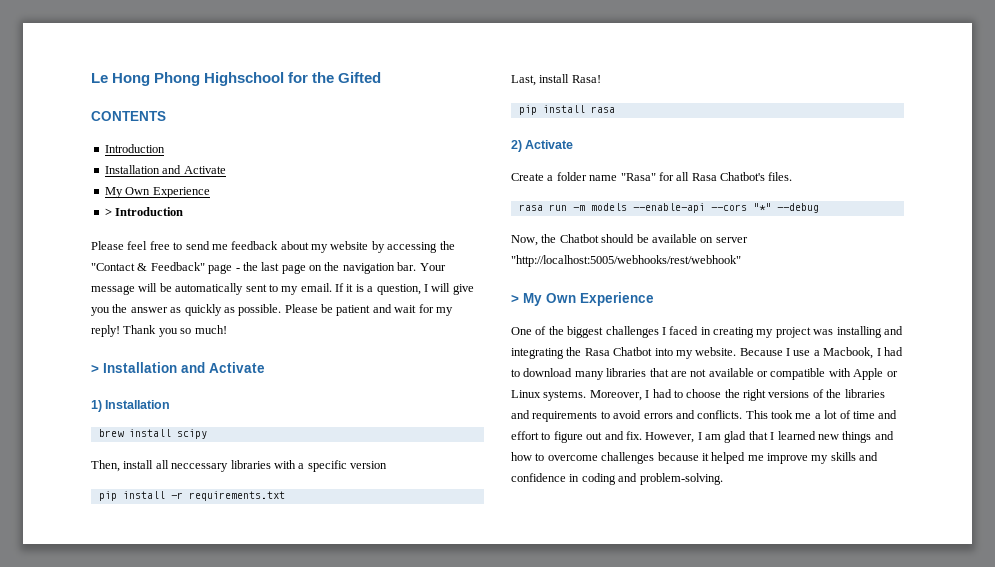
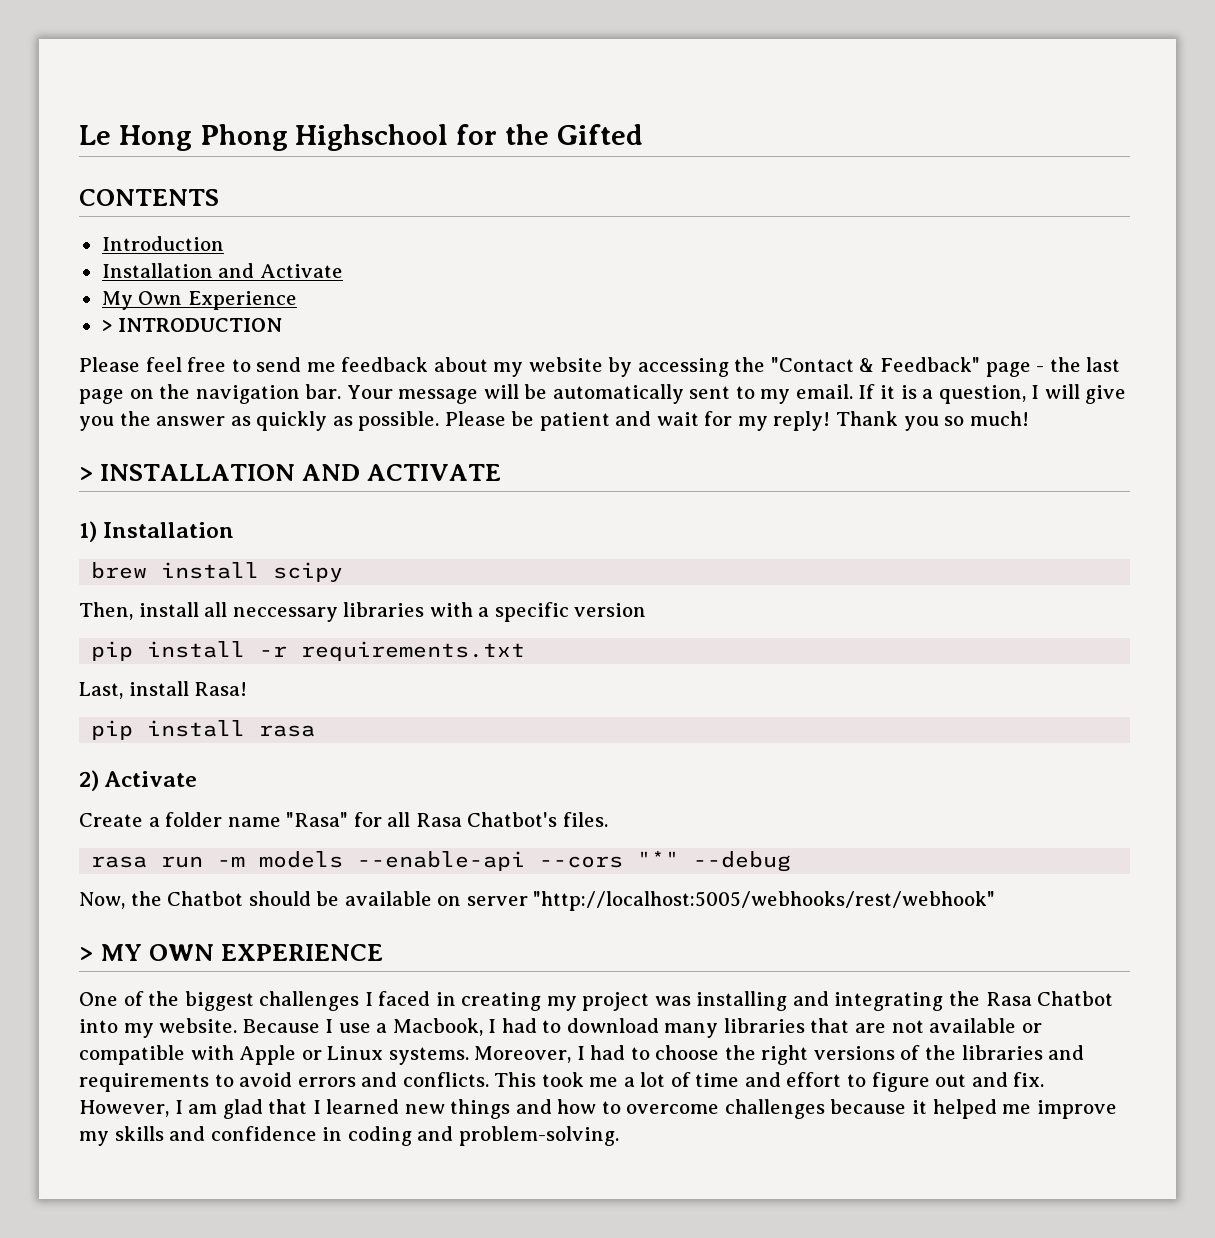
[115,207,184,216] Introduction -> [118,318,283,332] INTRODUCTION
[103,362,265,373] Installation and Activate -> [99,464,501,481] INSTALLATION AND ACTIVATE
[523,292,654,306] My Own Experience -> [99,944,383,961] MY OWN EXPERIENCE

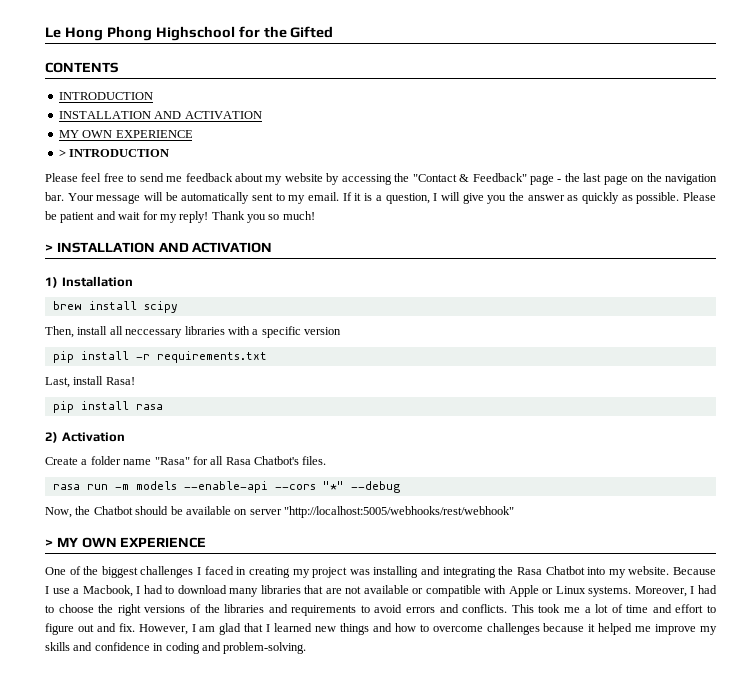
[101,236,224,251] [101,263,343,278] [101,291,297,310] Introduction // Installation and Activate // My Own Experience -> [58,92,153,100] [58,111,262,119] [58,130,193,138] INTRODUCTION // INSTALLATION AND ACTIVATION // MY OWN EXPERIENCE
[366,464,501,481] ACTIVATE -> [192,242,273,253] ACTIVATION
[104,771,198,787] Activate -> [61,432,125,442] Activation

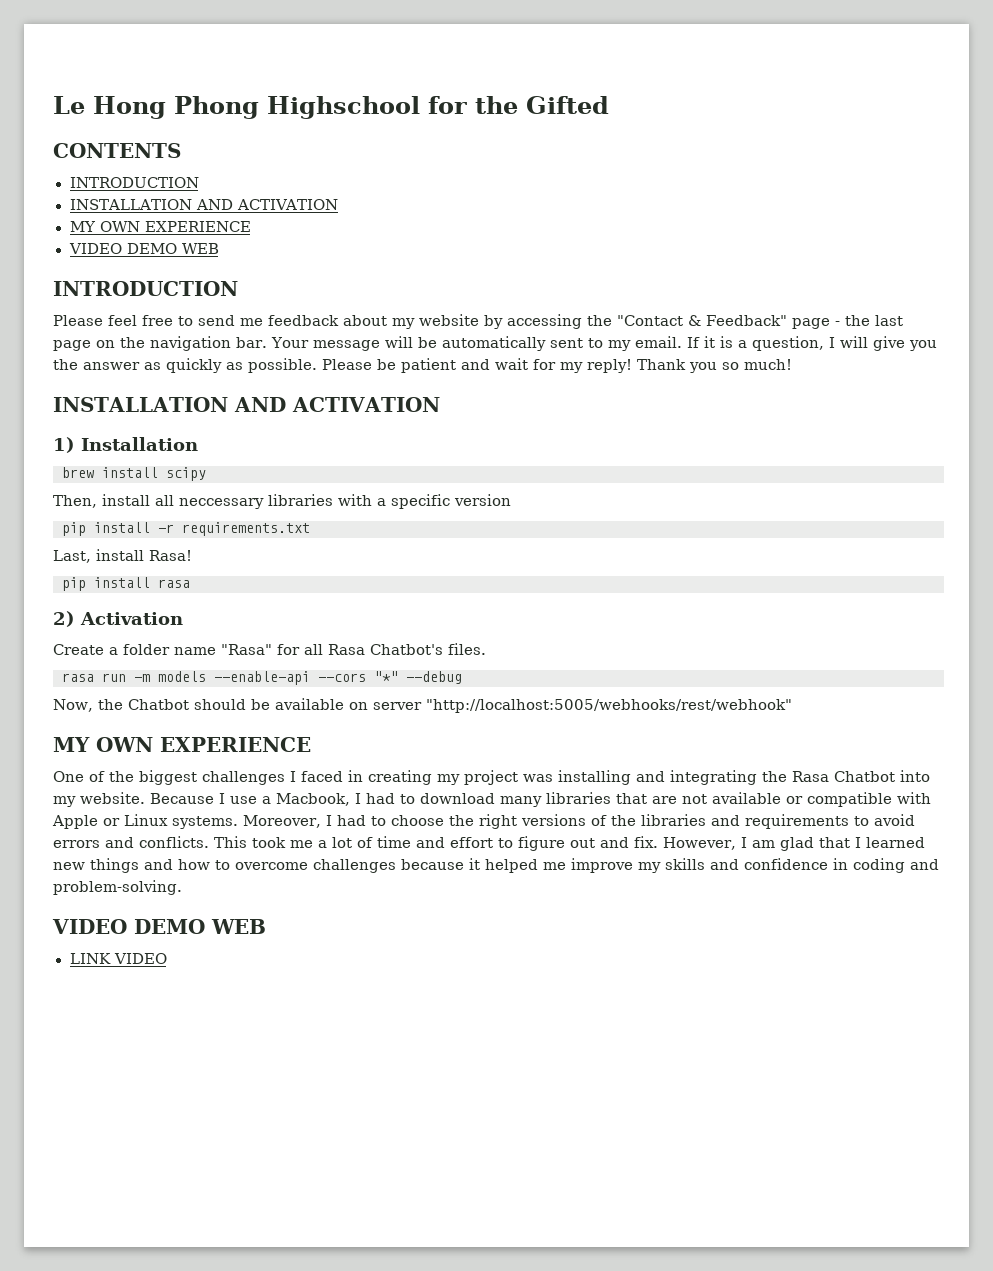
[58,149,66,157] > -> [68,243,219,254] VIDEO DEMO WEB //
[45,244,53,252] > -> (792, 364) none
[45,539,53,547] > -> (792, 706) none
(307, 648) none -> [52,919,266,934] [69,953,167,964] // VIDEO DEMO WEB // LINK VIDEO

